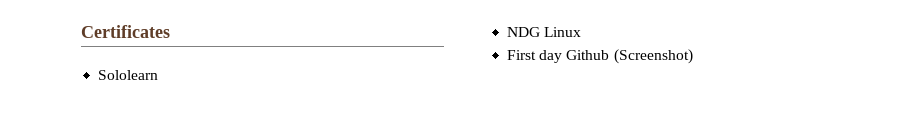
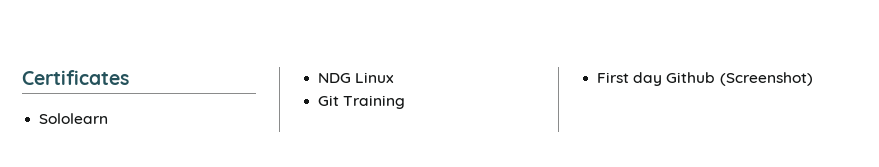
(582, 32) none -> [318,95,406,109] // Git Training

